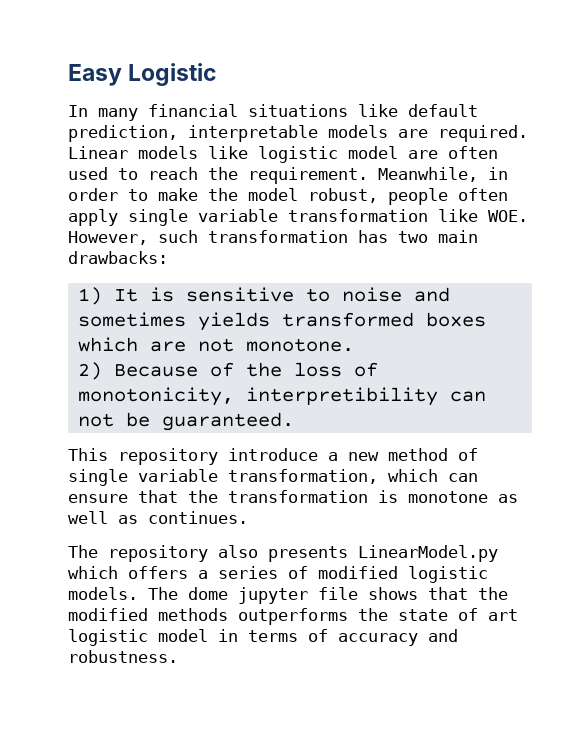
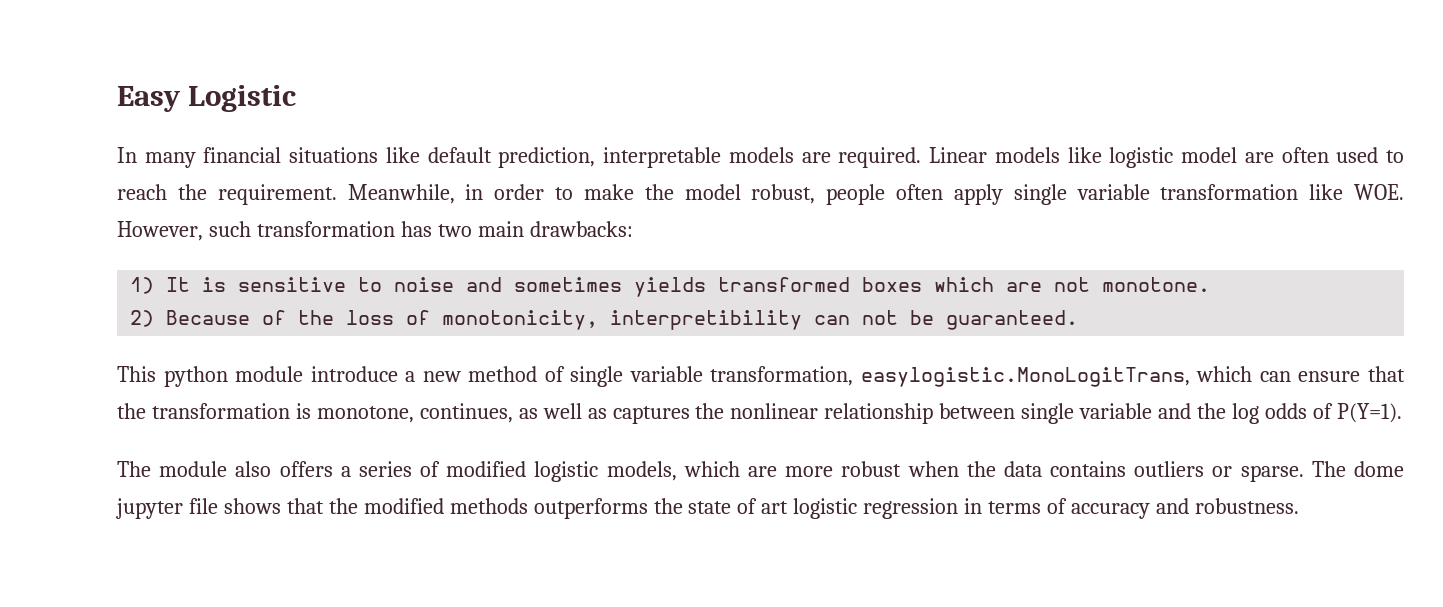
[118,448,218,465] repository -> [163,366,304,387] python module
(378, 476) none -> [860,367,1190,387] easylogistic.MonoLogitTrans,
[408,491,488,503] monotone -> [316,403,513,423] monotone, continues,
[148,511,248,524] [68,545,498,562] [68,566,118,579] continues. // The repository also presents LinearModel.py which -> [612,403,1402,424] [117,461,272,477] captures the nonlinear relationship between single variable and the log odds of P(Y=1). // The module also
[68,587,138,600] models. -> [606,461,1304,482] models, which are more robust when the data contains outliers or sparse.
[158,629,208,642] model -> [863,498,959,519] regression

